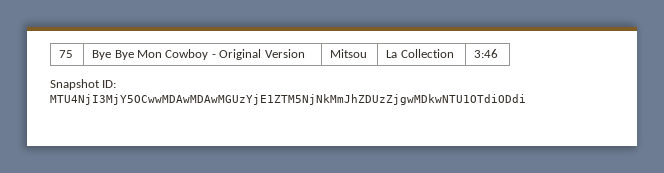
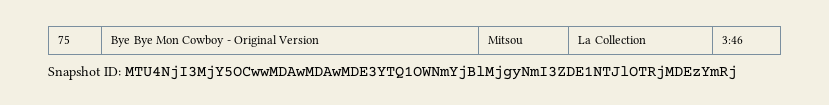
[50,94,526,105] MTU4NjI3MjY5OCwwMDAwMDAwMGUzYjE1ZTM5NjNkMmJhZDUzZjgwMDkwNTU1OTdiODdi -> [125,65,737,80] MTU4NjI3MjY5OCwwMDAwMDAwMDE3YTQ1OWNmYjBlMjgyNmI3ZDE1NTJlOTRjMDEzYmRj

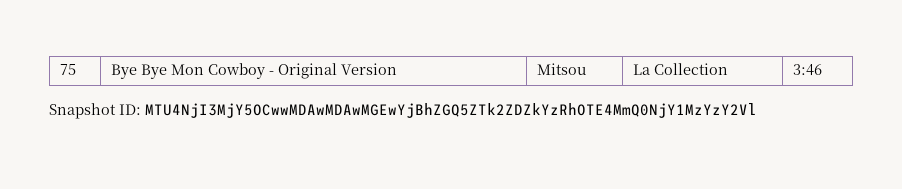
[125,65,737,80] MTU4NjI3MjY5OCwwMDAwMDAwMDE3YTQ1OWNmYjBlMjgyNmI3ZDE1NTJlOTRjMDEzYmRj -> [145,103,757,118] MTU4NjI3MjY5OCwwMDAwMDAwMGEwYjBhZGQ5ZTk2ZDZkYzRhOTE4MmQ0NjY1MzYzY2Vl

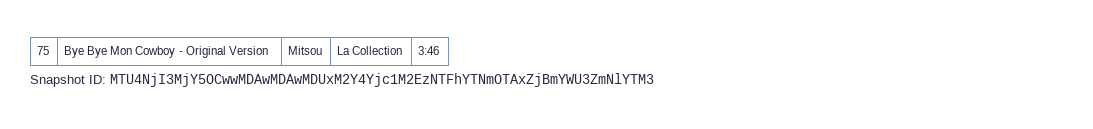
[145,103,757,118] MTU4NjI3MjY5OCwwMDAwMDAwMGEwYjBhZGQ5ZTk2ZDZkYzRhOTE4MmQ0NjY1MzYzY2Vl -> [110,73,654,87] MTU4NjI3MjY5OCwwMDAwMDAwMDUxM2Y4Yjc1M2EzNTFhYTNmOTAxZjBmYWU3ZmNlYTM3

